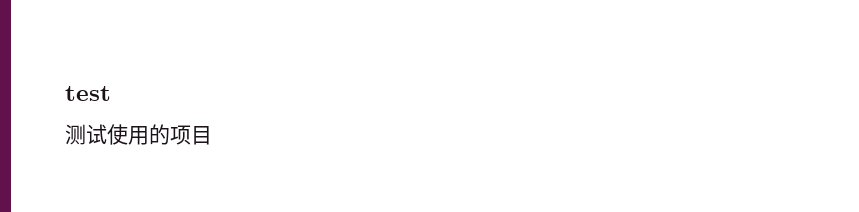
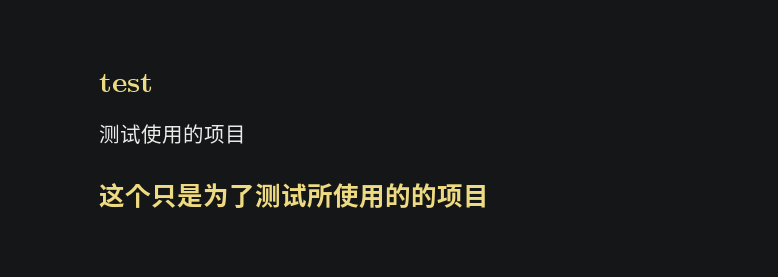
(212, 135) none -> [99,183,489,209] // 这个只是为了测试所使用的的项目

